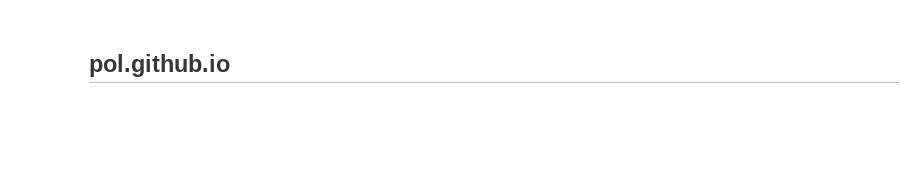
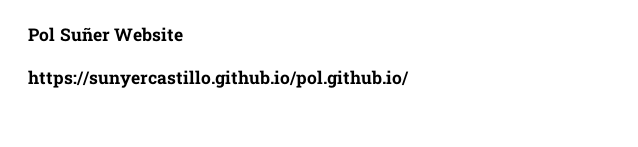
[89,54,230,77] pol.github.io -> [28,27,184,42] [28,70,409,88] Pol Suñer Website // https://sunyercastillo.github.io/pol.github.io/

